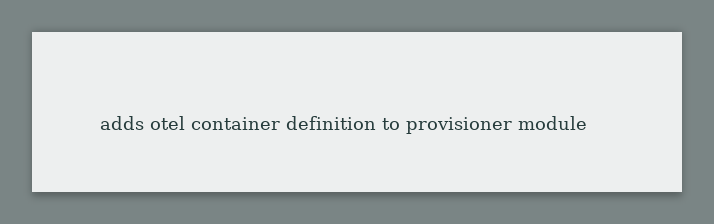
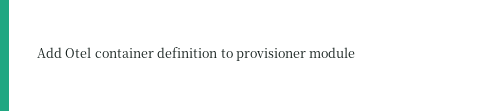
[100,116,185,130] adds otel -> [37,47,92,58] Add Otel

